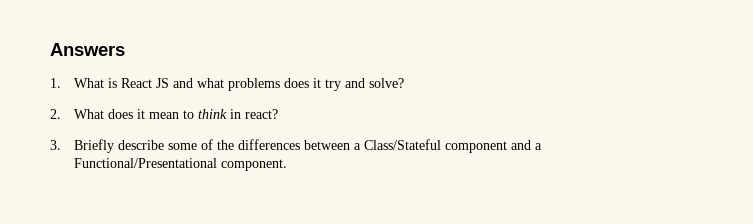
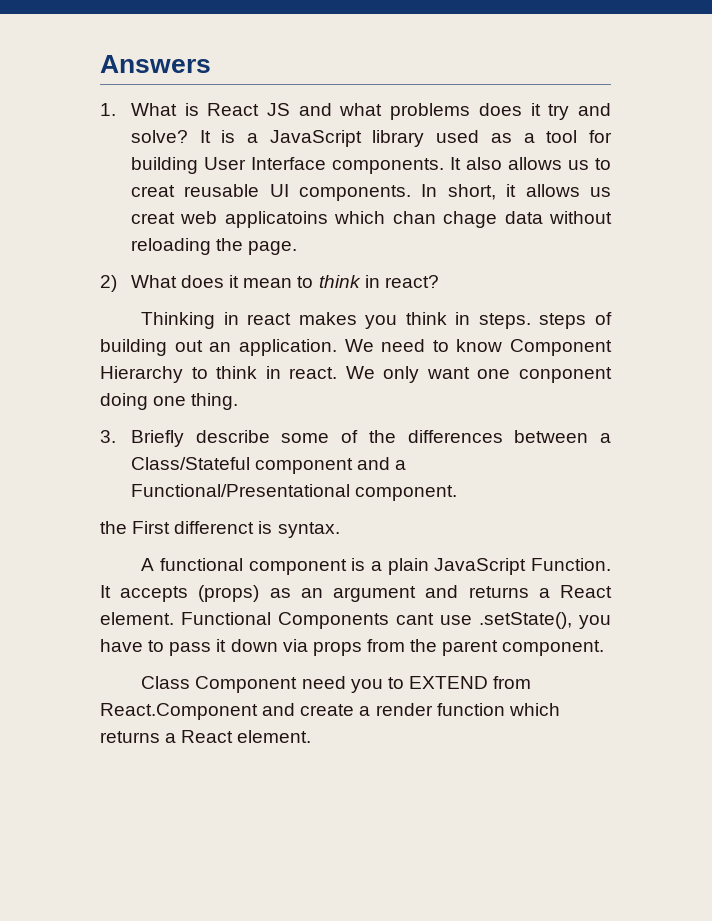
[50,109,61,119] // 2. -> [199,130,612,147] [130,157,611,174] [130,184,611,201] [130,211,612,228] [130,238,298,255] [100,275,117,292] It is a JavaScript library used as a tool for building User Interface components. It also allows us to creat reusable UI components. In short, it allows us creat web applicatoins which chan chage data without reloading the page. // 2)
(279, 114) none -> [141,312,612,329] [100,339,612,356] [100,366,612,383] [100,393,239,410] // Thinking in react makes you think in steps. steps of building out an application. We need to know Component Hierarchy to think in react. We only want one conponent doing one thing.
(288, 165) none -> [100,521,340,538] [141,558,612,575] [100,585,612,602] [100,612,611,629] [100,639,605,656] [141,676,532,693] [100,703,560,720] [100,730,312,743] // the First differenct is syntax. // A functional component is a plain JavaScript Function. It accepts (props) as an argument and returns a React element. Functional Components cant use .setState(), you have to pass it down via props from the parent component. // Class Component need you to EXTEND from React.Component and create a render function which returns a React element.

